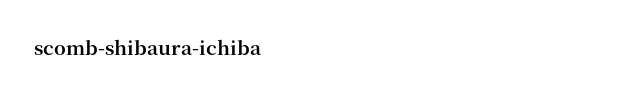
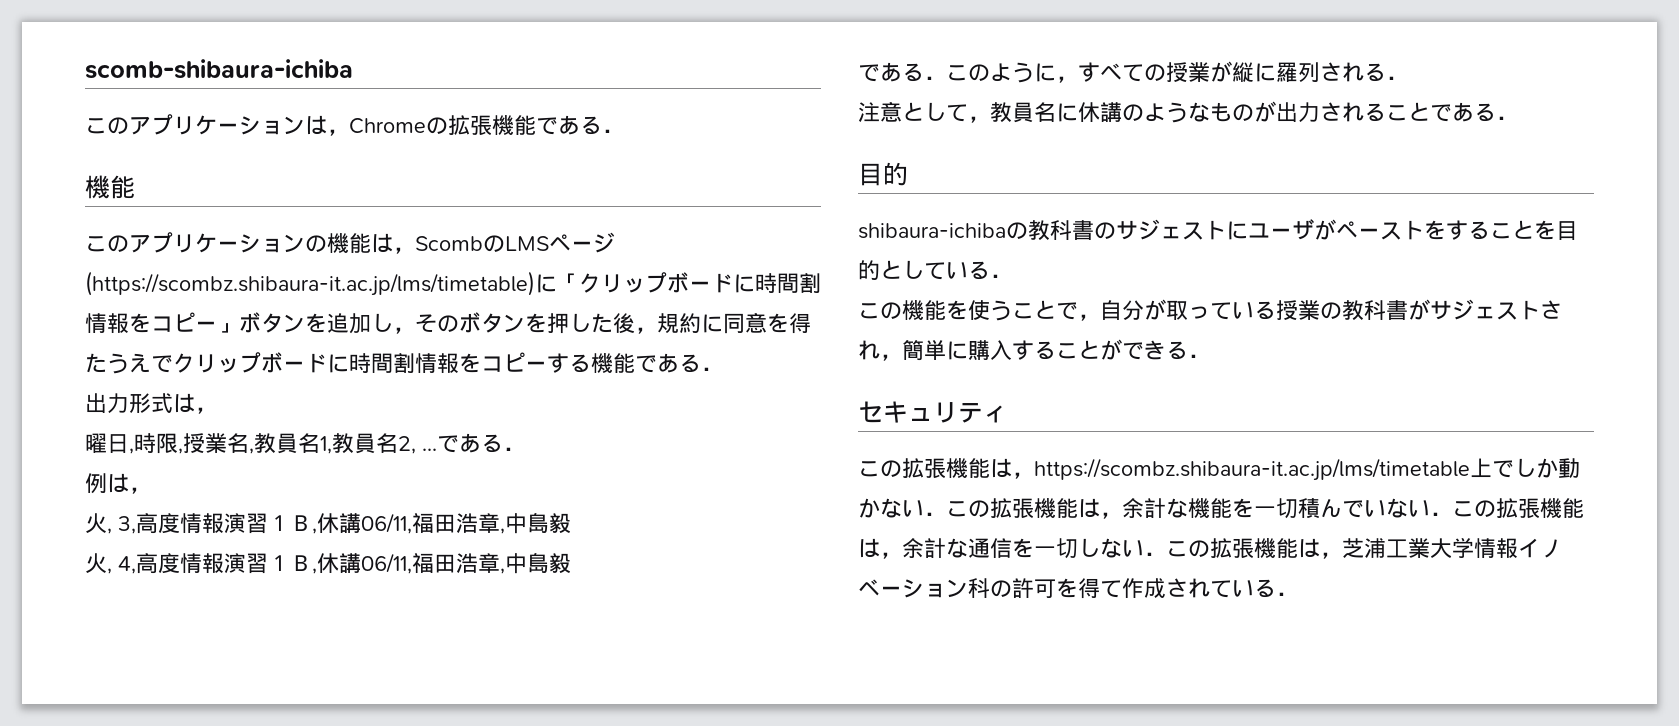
(262, 47) none -> [85,114,624,136] [85,175,135,199] [85,232,615,254] [85,271,821,296] [85,312,811,334] [85,352,723,374] [85,393,217,414] [85,433,525,454] [85,473,151,494] [85,512,571,534] [85,552,571,574] [858,61,1408,83] [858,101,1518,123] [858,162,908,186] [858,219,1578,241] [858,260,1012,280] [858,299,1562,321] [858,339,1210,361] [858,401,1008,423] [858,458,1580,481] [858,498,1584,519] [858,538,1562,559] [858,578,1298,599] // このアプリケーションは，Chromeの拡張機能である． // 機能 // このアプリケーションの機能は，ScombのLMSページ(https://scombz.shibaura-it.ac.jp/lms/timetable)に「クリップボードに時間割情報をコピー」ボタンを追加し，そのボタンを押した後，規約に同意を得たうえでクリップボードに時間割情報をコピーする機能である． // 出力形式は， // 曜日,時限,授業名,教員名1,教員名2, ...である． // 例は， // 火, 3,高度情報演習１Ｂ,休講06/11,福田浩章,中島毅 // 火, 4,高度情報演習１Ｂ,休講06/11,福田浩章,中島毅 // である．このように，すべての授業が縦に羅列される． // 注意として，教員名に休講のようなものが出力されることである． // 目的 // shibaura-ichibaの教科書のサジェストにユーザがペーストをすることを目的としている． // この機能を使うことで，自分が取っている授業の教科書がサジェストされ，簡単に購入することができる． // セキュリティ // この拡張機能は，https://scombz.shibaura-it.ac.jp/lms/timetable上でしか動かない．この拡張機能は，余計な機能を一切積んでいない．この拡張機能は，余計な通信を一切しない．この拡張機能は，芝浦工業大学情報イノベーション科の許可を得て作成されている．

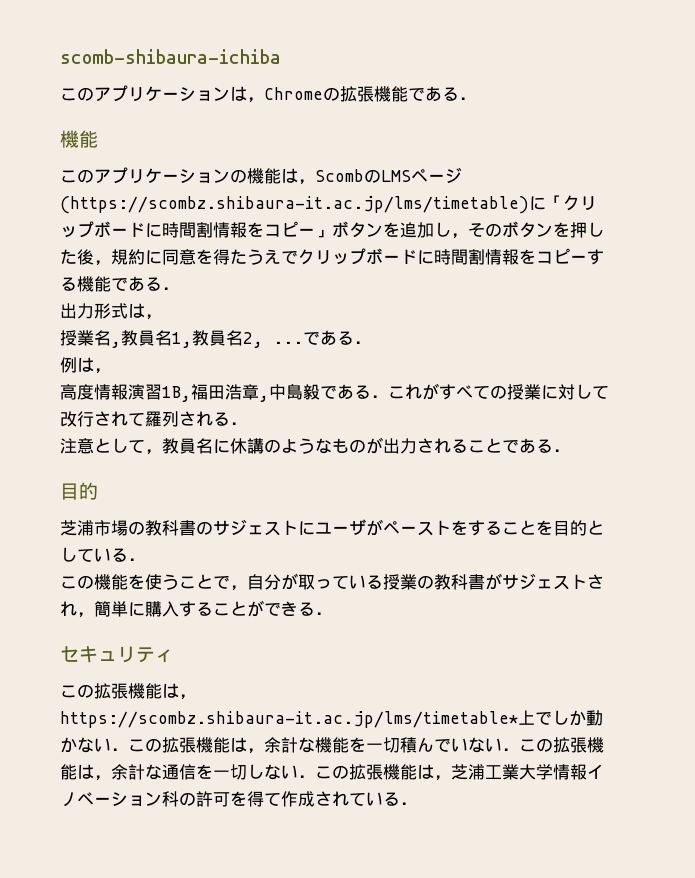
[85,433,183,454] 曜日,時限, -> (162, 317) none
[85,512,571,534] [85,552,571,574] [858,61,1276,83] 火, 3,高度情報演習１Ｂ,休講06/11,福田浩章,中島毅 // 火, 4,高度情報演習１Ｂ,休講06/11,福田浩章,中島毅 // である．このように，すべての授業が縦に -> [60,383,609,402] [60,411,145,427] 高度情報演習1B,福田浩章,中島毅である．これがすべての授業に対して改行されて
[858,223,1006,239] shibaura-ichiba -> [60,520,128,536] 芝浦市場
[1034,458,1470,481] https://scombz.shibaura-it.ac.jp/lms/timetable -> [60,711,518,728] https://scombz.shibaura-it.ac.jp/lms/timetable*

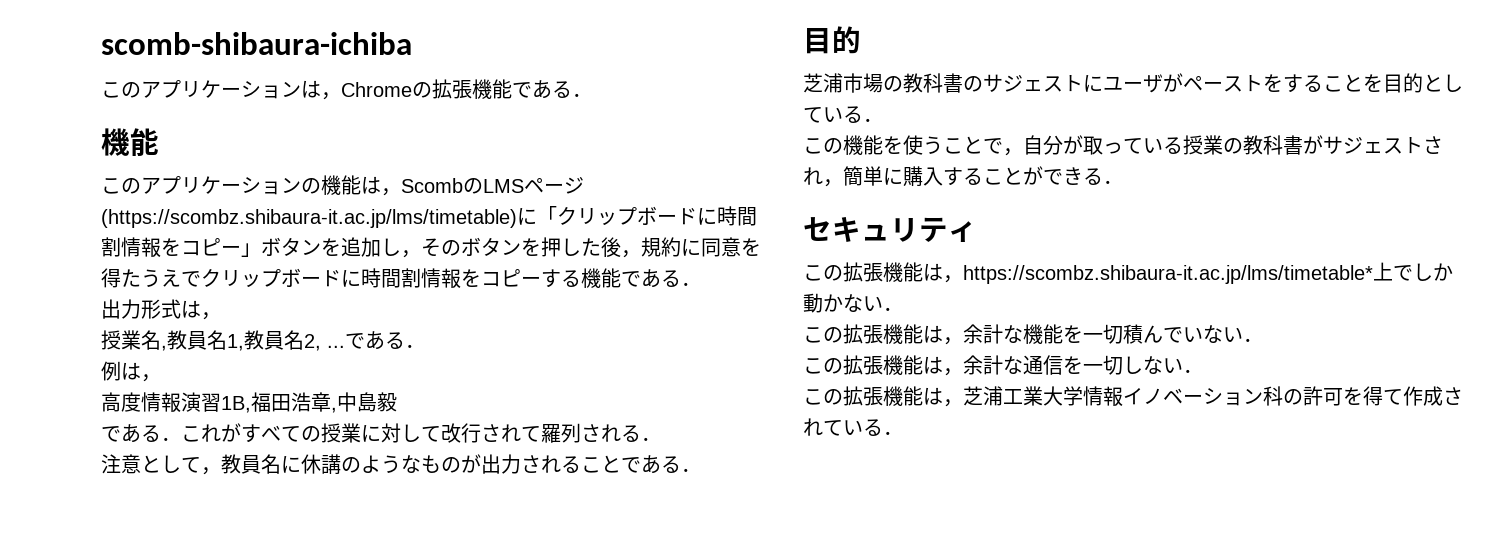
(320, 392) none -> (397, 402) //
(128, 749) none -> (903, 309) //
(519, 749) none -> (1263, 340) //
(315, 776) none -> (1203, 371) //

